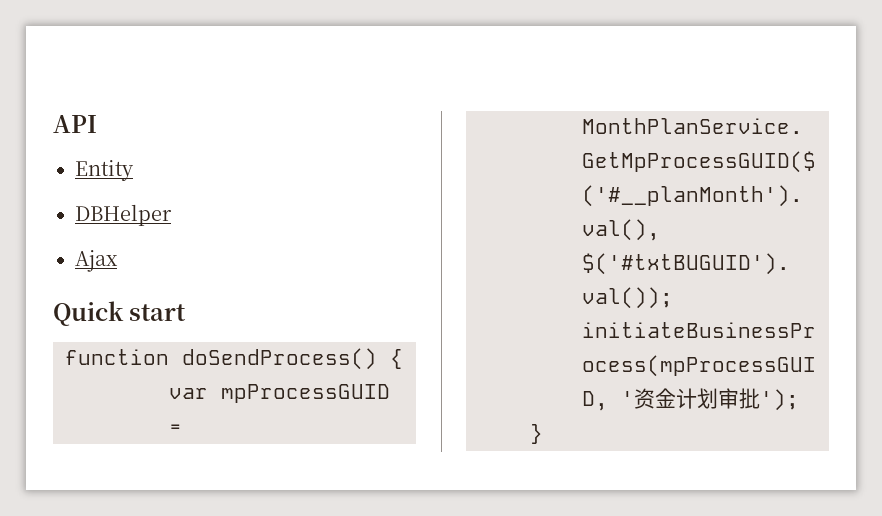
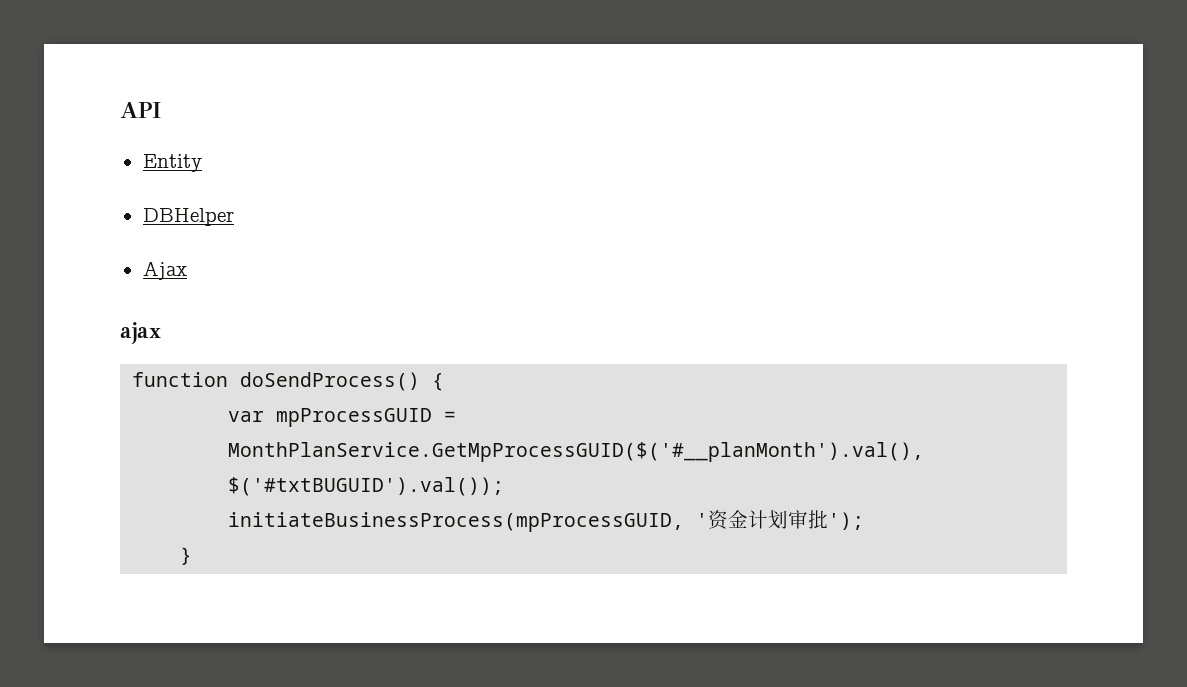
[53,301,187,326] Quick start -> [120,322,161,344] ajax

